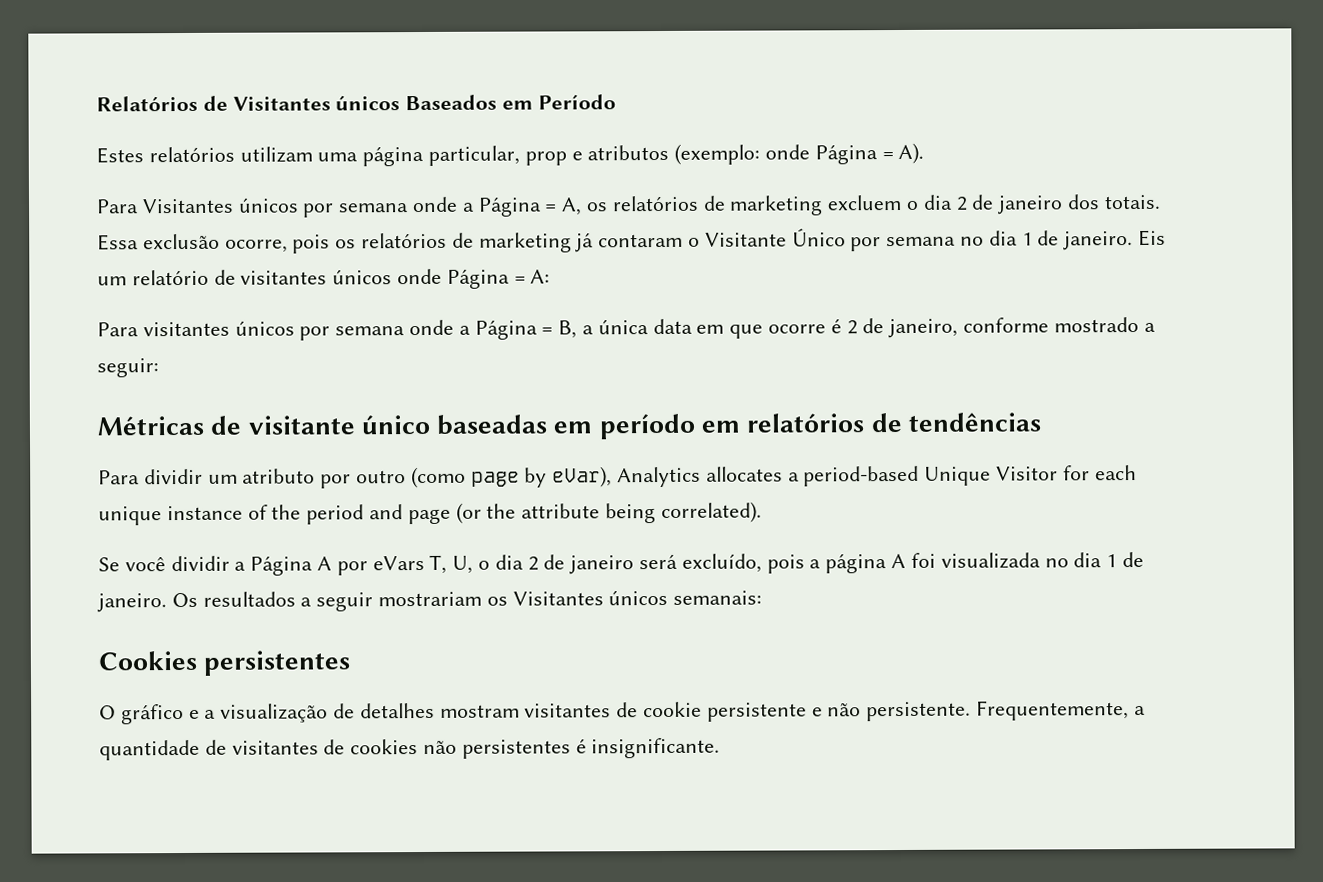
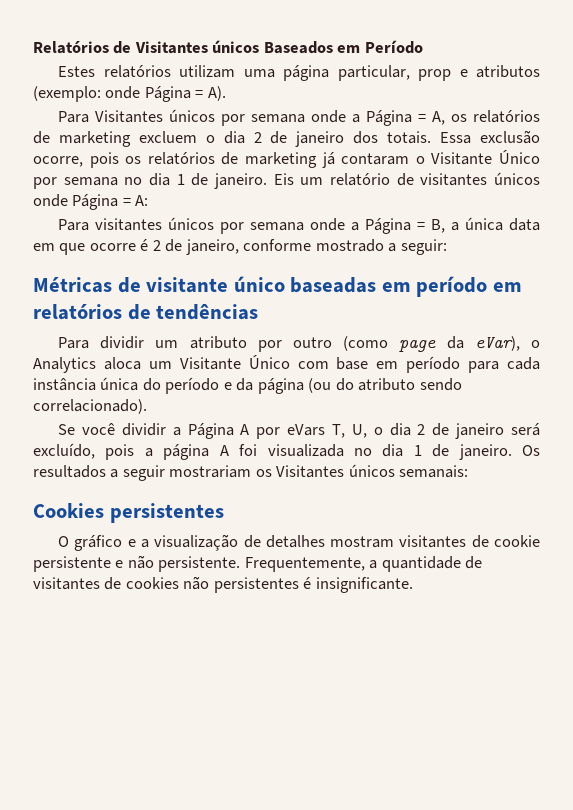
[524,465,1137,488] [98,501,762,526] by eVar), Analytics allocates a period-based Unique Visitor for each unique instance of the period and page (or the attribute being correlated). -> [446,336,541,351] [33,355,540,373] [33,377,462,394] [33,399,147,414] da eVar), o Analytics aloca um Visitante Único com base em período para cada instância única do período e da página (ou do atributo sendo correlacionado).

